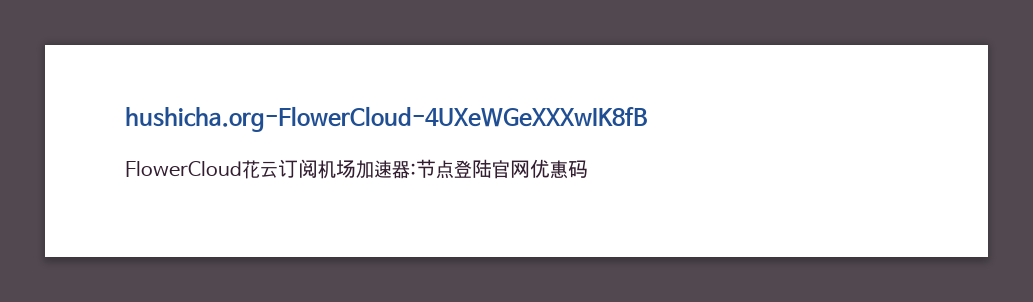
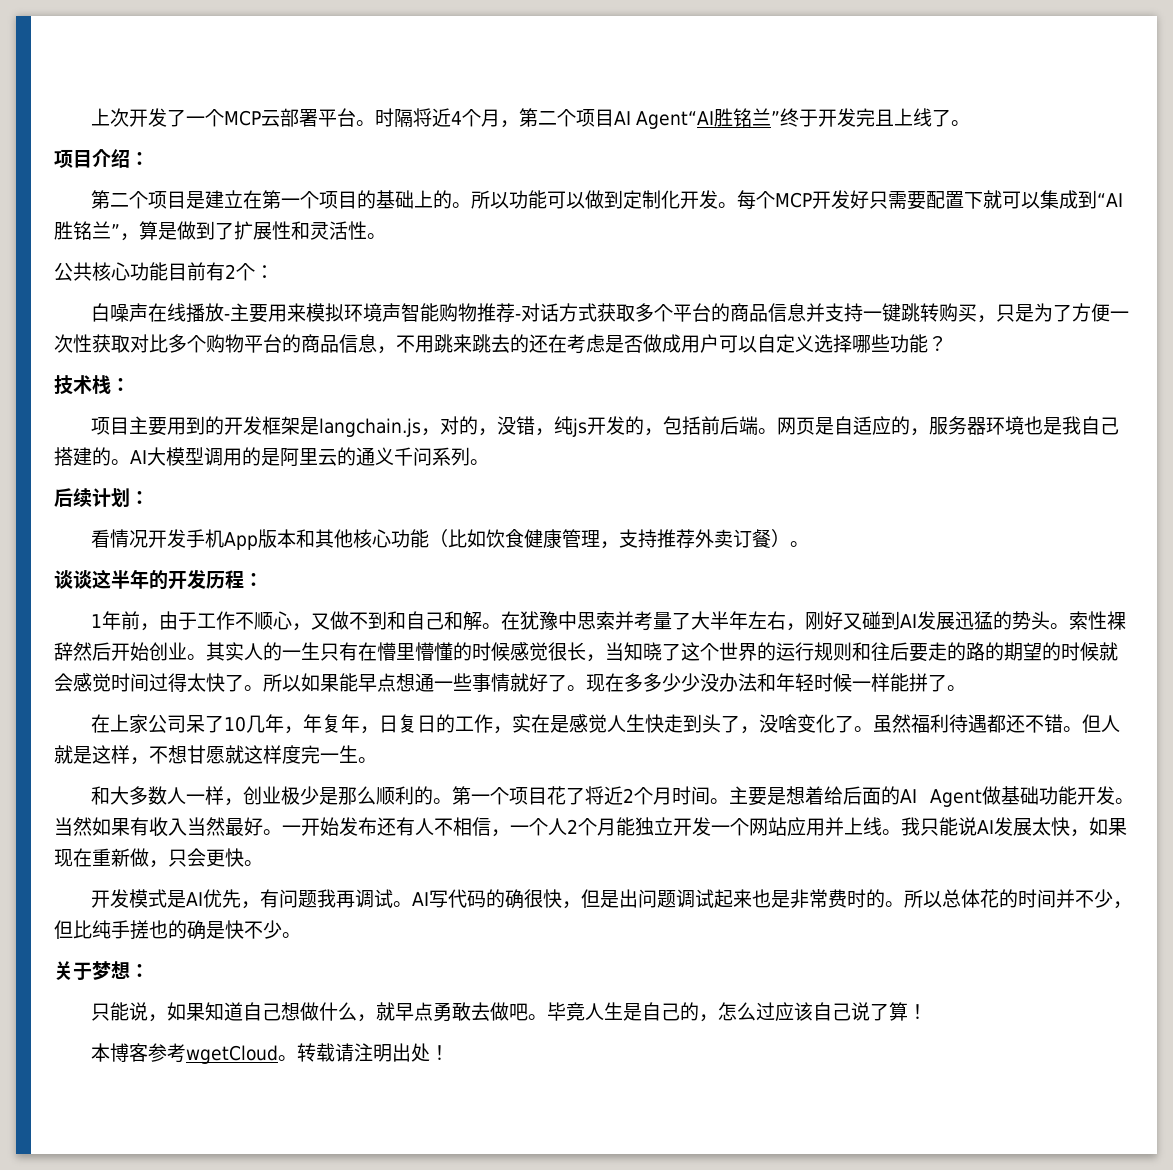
[125,106,647,132] [125,159,588,179] hushicha.org-FlowerCloud-4UXeWGeXXXwIK8fB // FlowerCloud花云订阅机场加速器:节点登陆官网优惠码 -> [91,108,971,129] [54,149,149,168] [91,190,1124,210] [54,221,386,241] [54,262,274,281] [91,303,1130,323] [54,334,947,354] [54,375,130,395] [91,416,1120,437] [54,447,489,467] [54,488,149,507] [91,529,810,550] [54,569,263,590] [91,611,1127,631] [54,642,1118,662] [54,673,966,692] [91,714,1121,734] [54,745,377,765] [91,786,1134,807] [54,817,1127,837] [54,848,263,868] [91,889,1133,909] [54,920,301,940] [54,961,149,980] [91,1002,928,1022] [91,1043,450,1064] 上次开发了一个MCP云部署平台。时隔将近4个月，第二个项目AI Agent“AI胜铭兰”终于开发完且上线了。 // 项目介绍： // 第二个项目是建立在第一个项目的基础上的。所以功能可以做到定制化开发。每个MCP开发好只需要配置下就可以集成到“AI胜铭兰”，算是做到了扩展性和灵活性。 // 公共核心功能目前有2个： // 白噪声在线播放-主要用来模拟环境声智能购物推荐-对话方式获取多个平台的商品信息并支持一键跳转购买，只是为了方便一次性获取对比多个购物平台的商品信息，不用跳来跳去的还在考虑是否做成用户可以自定义选择哪些功能？ // 技术栈： // 项目主要用到的开发框架是langchain.js，对的，没错，纯js开发的，包括前后端。网页是自适应的，服务器环境也是我自己搭建的。AI大模型调用的是阿里云的通义千问系列。 // 后续计划： // 看情况开发手机App版本和其他核心功能（比如饮食健康管理，支持推荐外卖订餐）。 // 谈谈这半年的开发历程： // 1年前，由于工作不顺心，又做不到和自己和解。在犹豫中思索并考量了大半年左右，刚好又碰到AI发展迅猛的势头。索性裸辞然后开始创业。其实人的一生只有在懵里懵懂的时候感觉很长，当知晓了这个世界的运行规则和往后要走的路的期望的时候就会感觉时间过得太快了。所以如果能早点想通一些事情就好了。现在多多少少没办法和年轻时候一样能拼了。 // 在上家公司呆了10几年，年复年，日复日的工作，实在是感觉人生快走到头了，没啥变化了。虽然福利待遇都还不错。但人就是这样，不想甘愿就这样度完一生。 // 和大多数人一样，创业极少是那么顺利的。第一个项目花了将近2个月时间。主要是想着给后面的AI Agent做基础功能开发。当然如果有收入当然最好。一开始发布还有人不相信，一个人2个月能独立开发一个网站应用并上线。我只能说AI发展太快，如果现在重新做，只会更快。 // 开发模式是AI优先，有问题我再调试。AI写代码的确很快，但是出问题调试起来也是非常费时的。所以总体花的时间并不少，但比纯手搓也的确是快不少。 // 关于梦想： // 只能说，如果知道自己想做什么，就早点勇敢去做吧。毕竟人生是自己的，怎么过应该自己说了算！ // 本博客参考wgetCloud。转载请注明出处！

